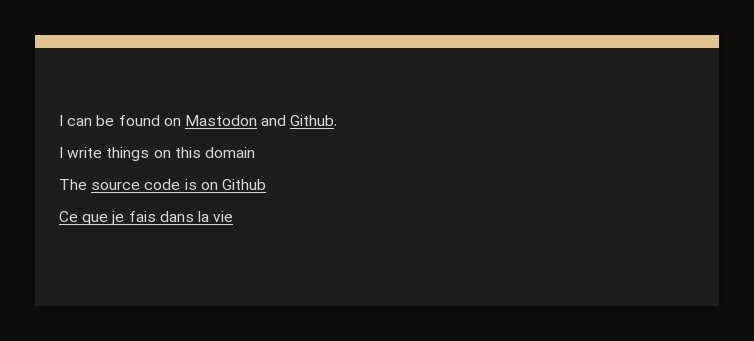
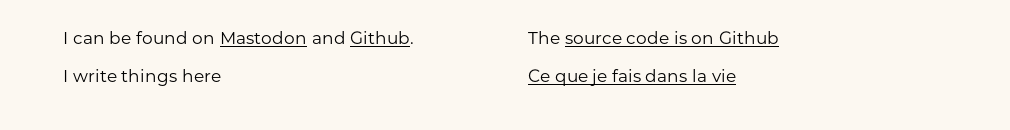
[153,147,255,158] on this domain -> [181,69,221,82] here

